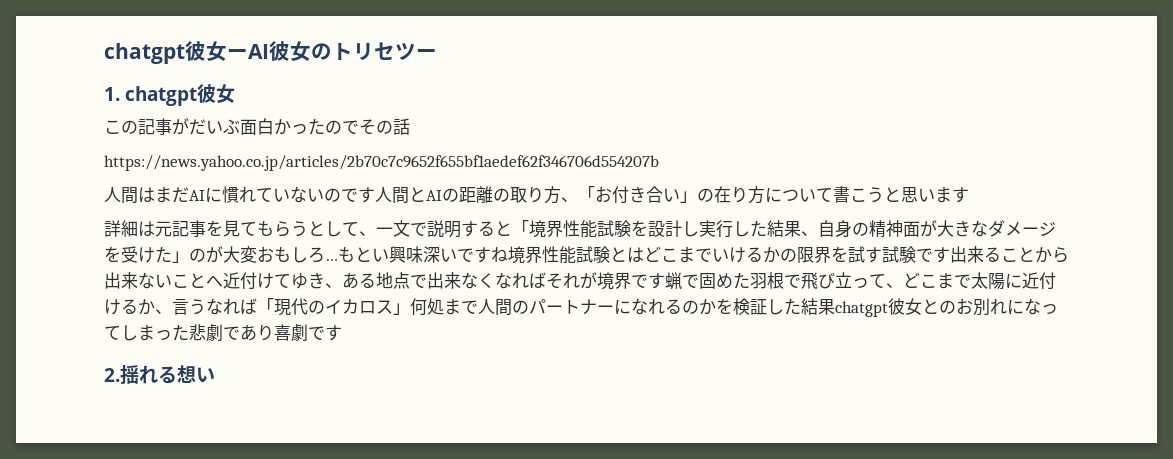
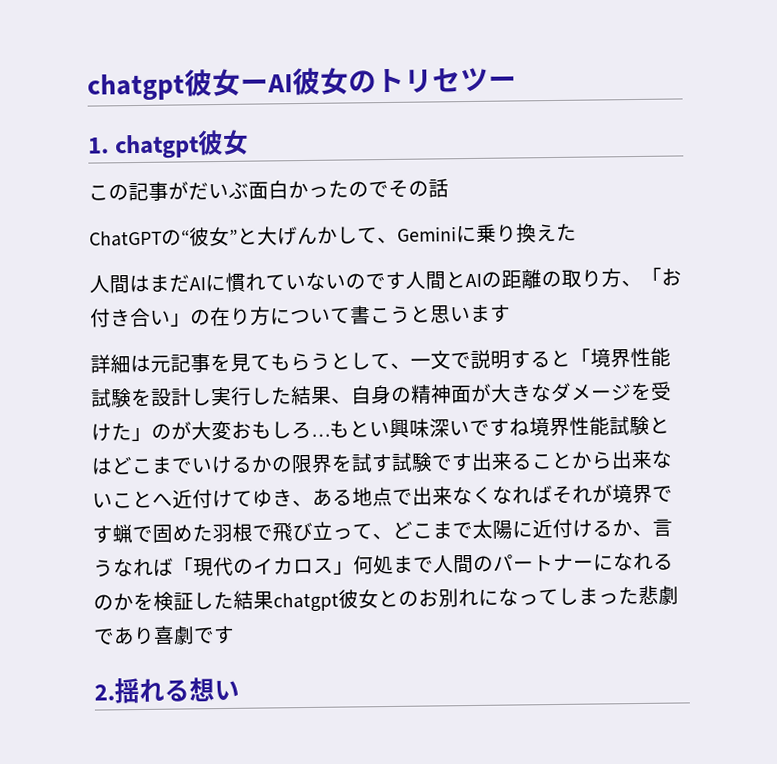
[104,155,659,171] https://news.yahoo.co.jp/articles/2b70c7c9652f655bf1aedef62f346706d554207b -> [89,223,577,247] ChatGPTの“彼女”と大げんかして、Geminiに乗り換えた

